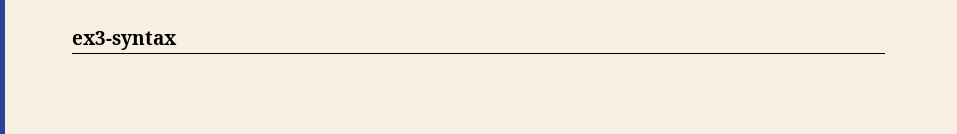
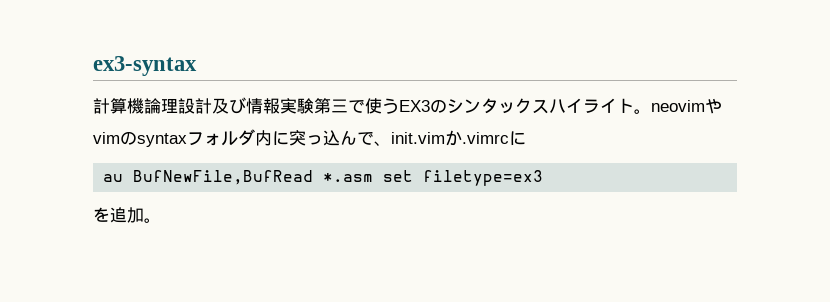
(177, 40) none -> [93,97,722,114] [93,129,526,147] [103,170,544,186] [93,207,161,223] // 計算機論理設計及び情報実験第三で使うEX3のシンタックスハイライト。neovimやvimのsyntaxフォルダ内に突っ込んで、init.vimか.vimrcに // au BufNewFile,BufRead *.asm set filetype=ex3 // を追加。

